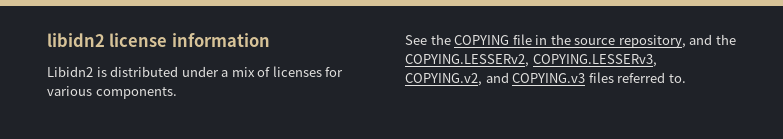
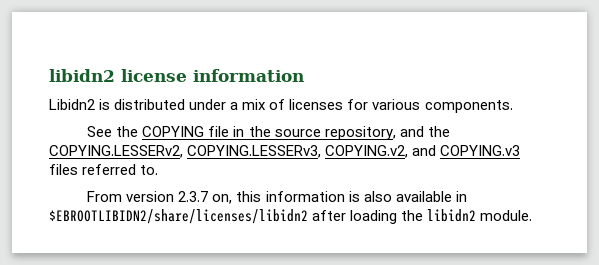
(686, 78) none -> [87,191,467,204] [49,209,533,224] // From version 2.3.7 on, this information is also available in $EBROOTLIBIDN2/share/licenses/libidn2 after loading the libidn2 module.

